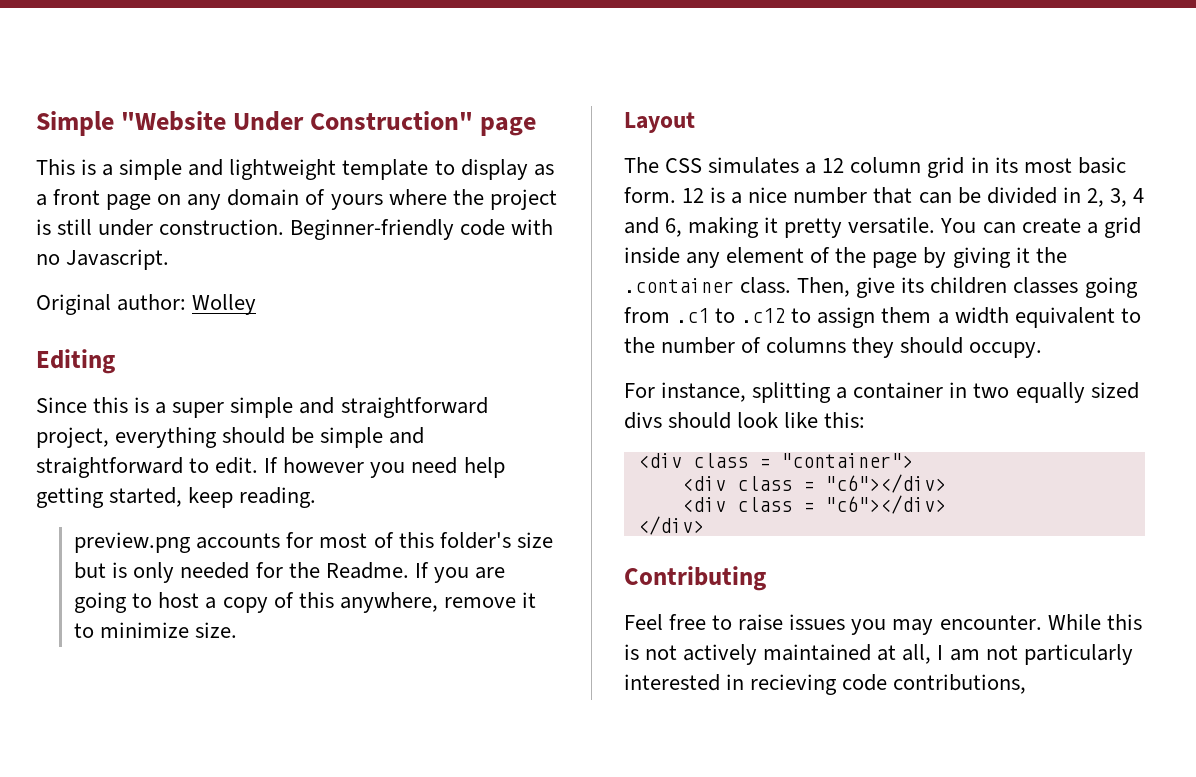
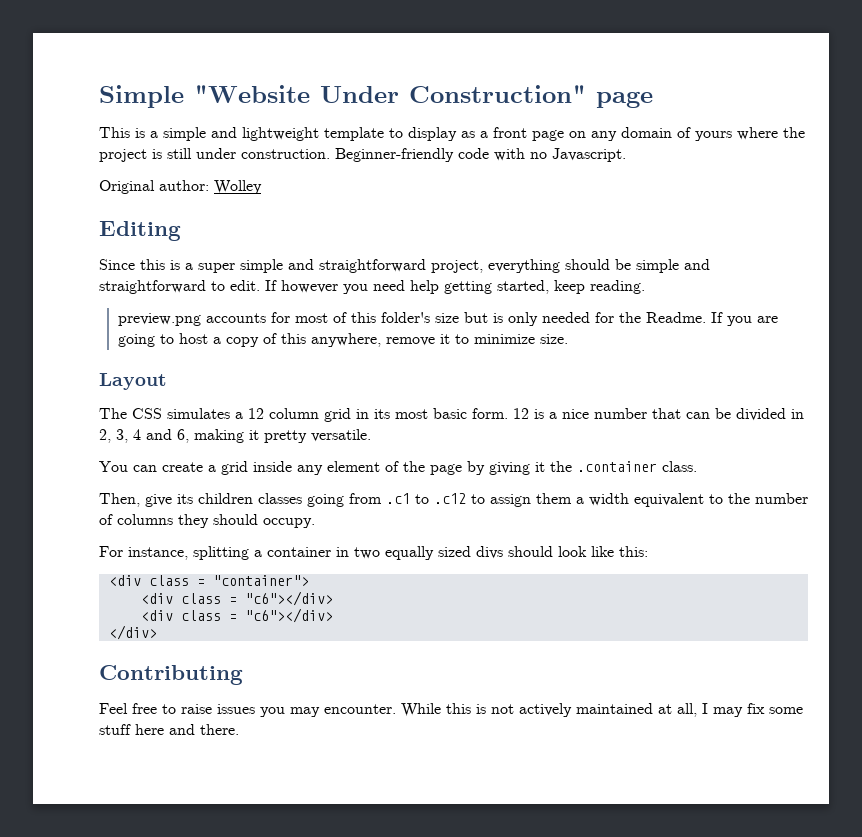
(936, 225) none -> (371, 435) //
(792, 285) none -> (697, 466) //
[949,644,1133,665] [624,674,1027,695] am not particularly interested in recieving code contributions, -> [713,703,803,717] [99,724,239,735] may fix some stuff here and there.

